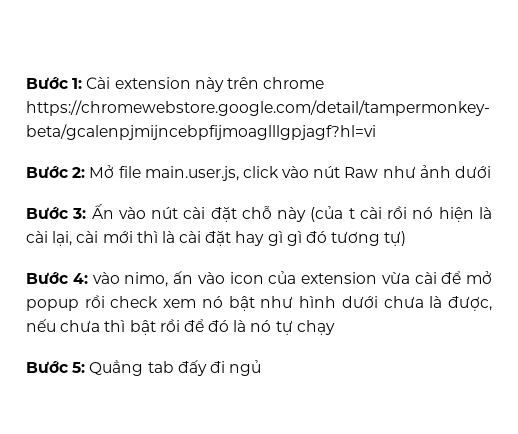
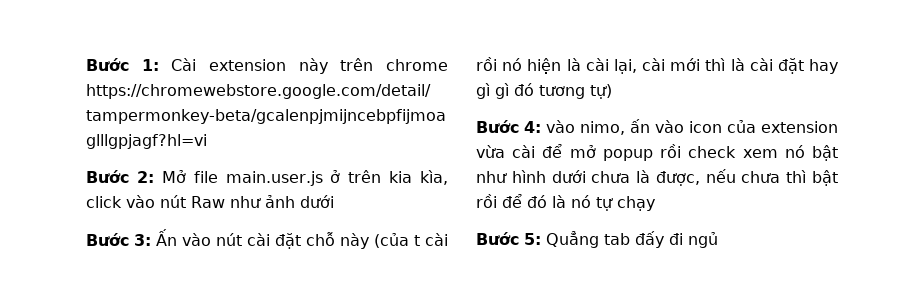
[144,166,239,181] main.user.js, -> [225,170,448,186] main.user.js ở trên kia kìa,

